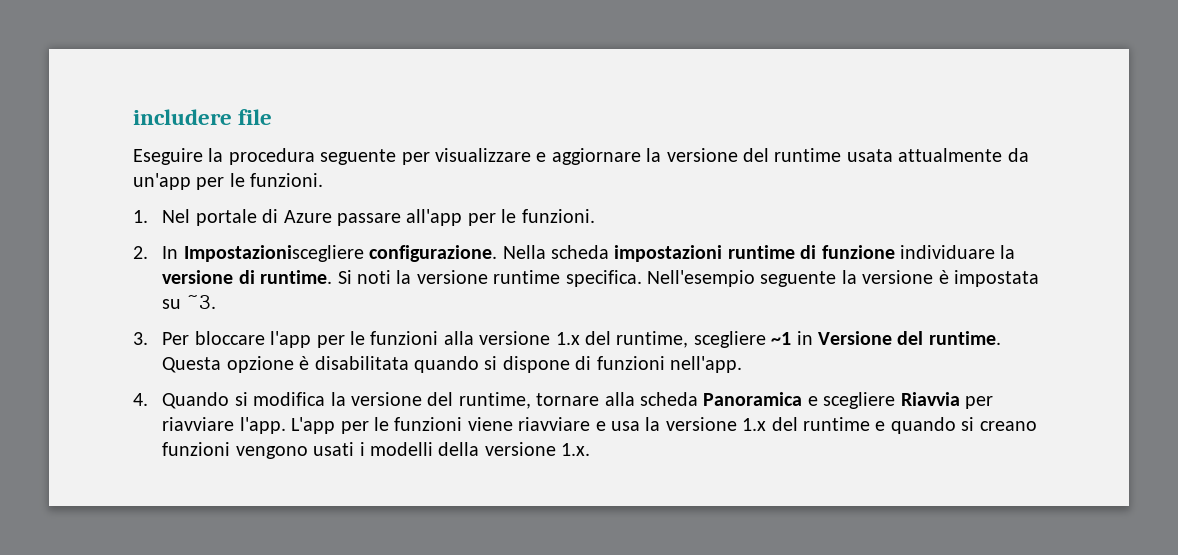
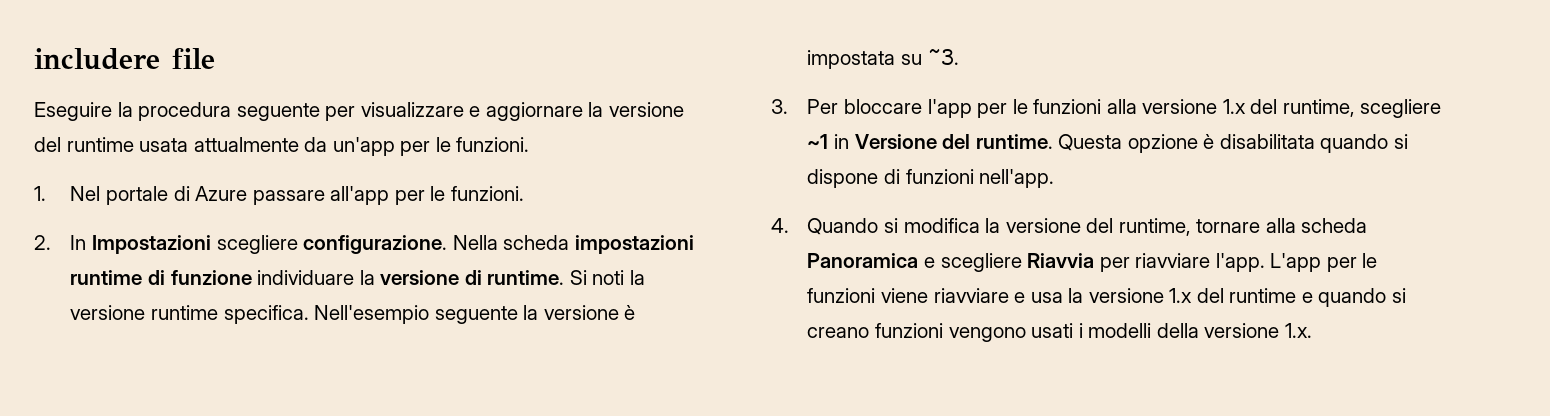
[183,245,364,262] Impostazioniscegliere -> [92,235,298,254] Impostazioni scegliere

